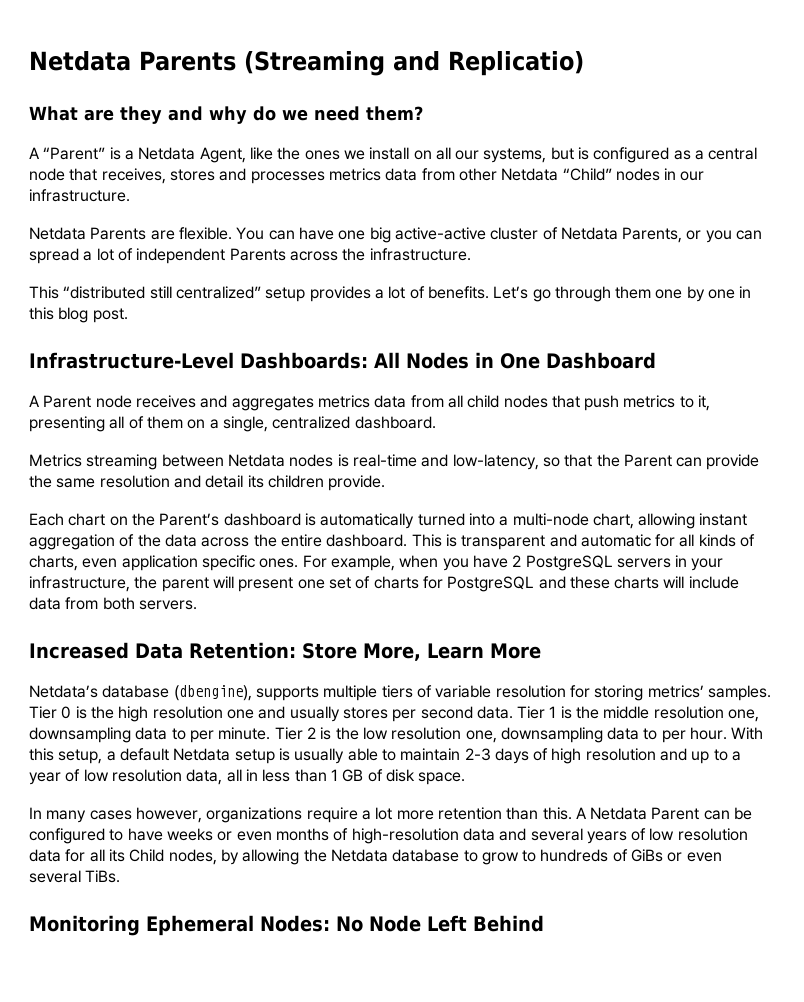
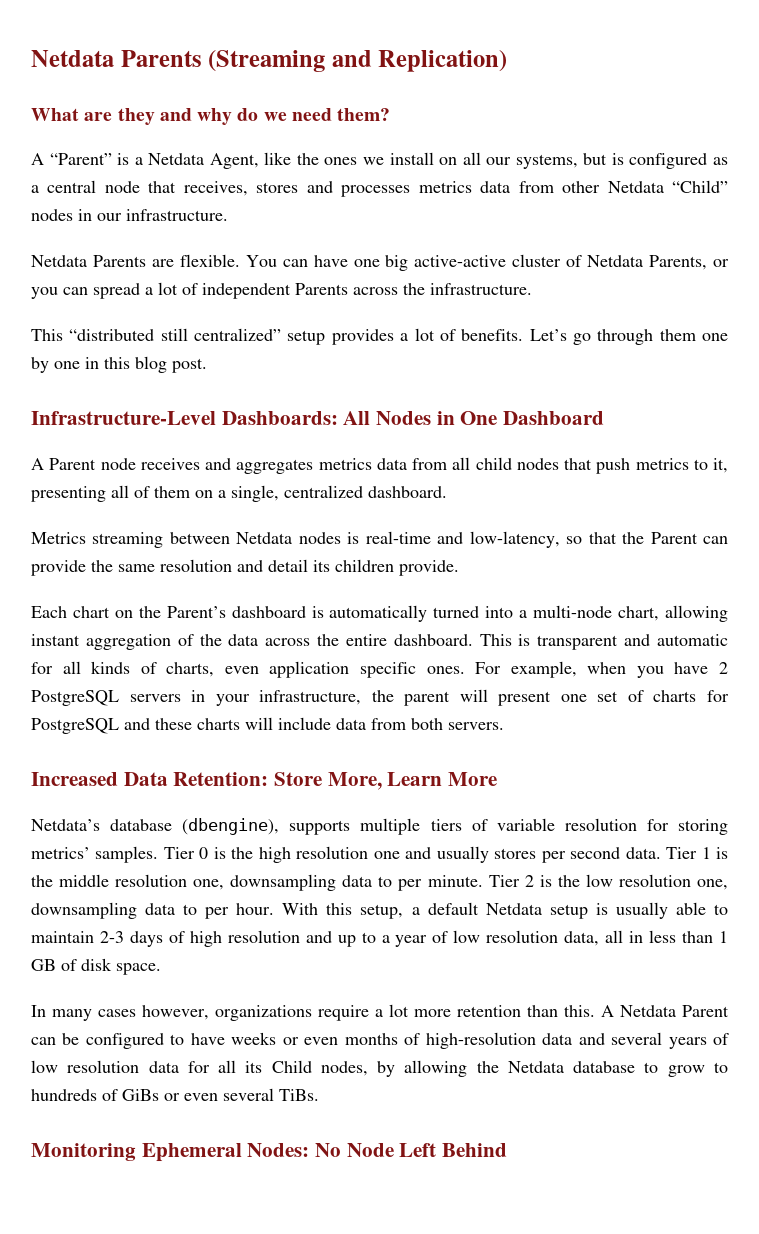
[447,51,584,76] Replicatio) -> [378,50,508,72] Replication)

